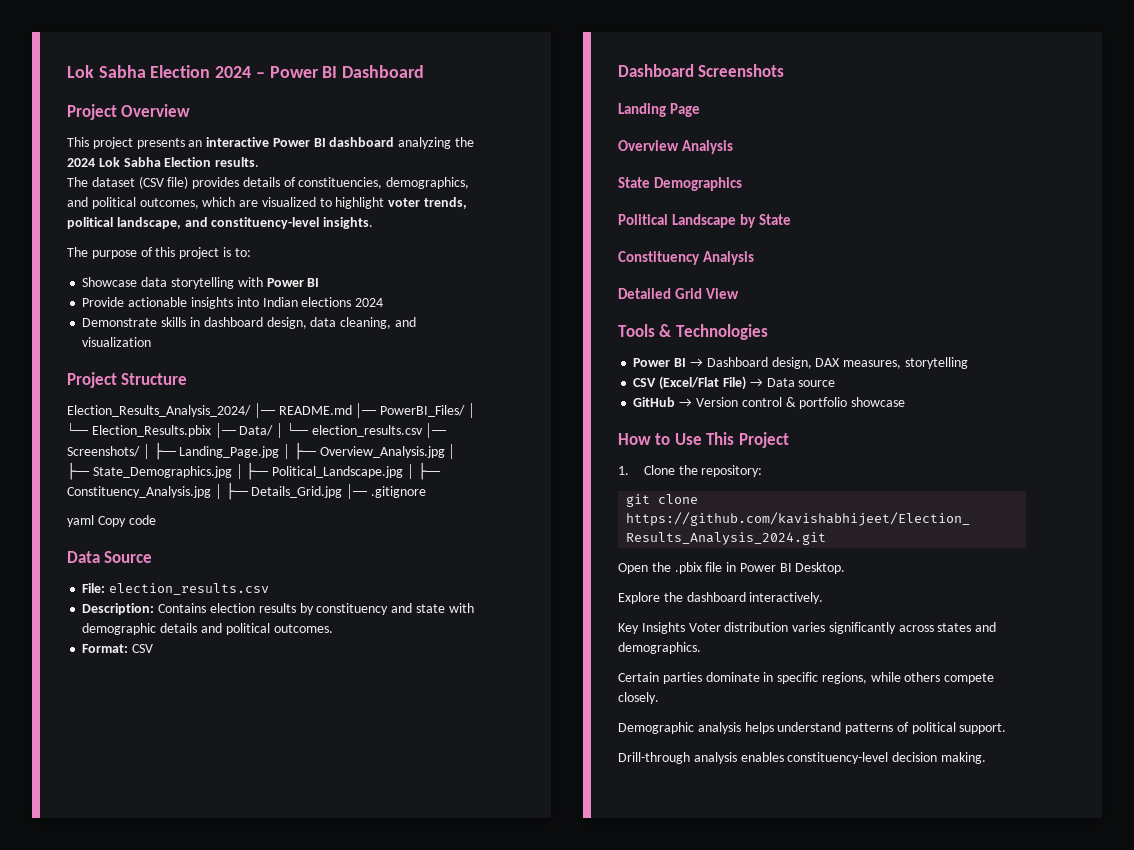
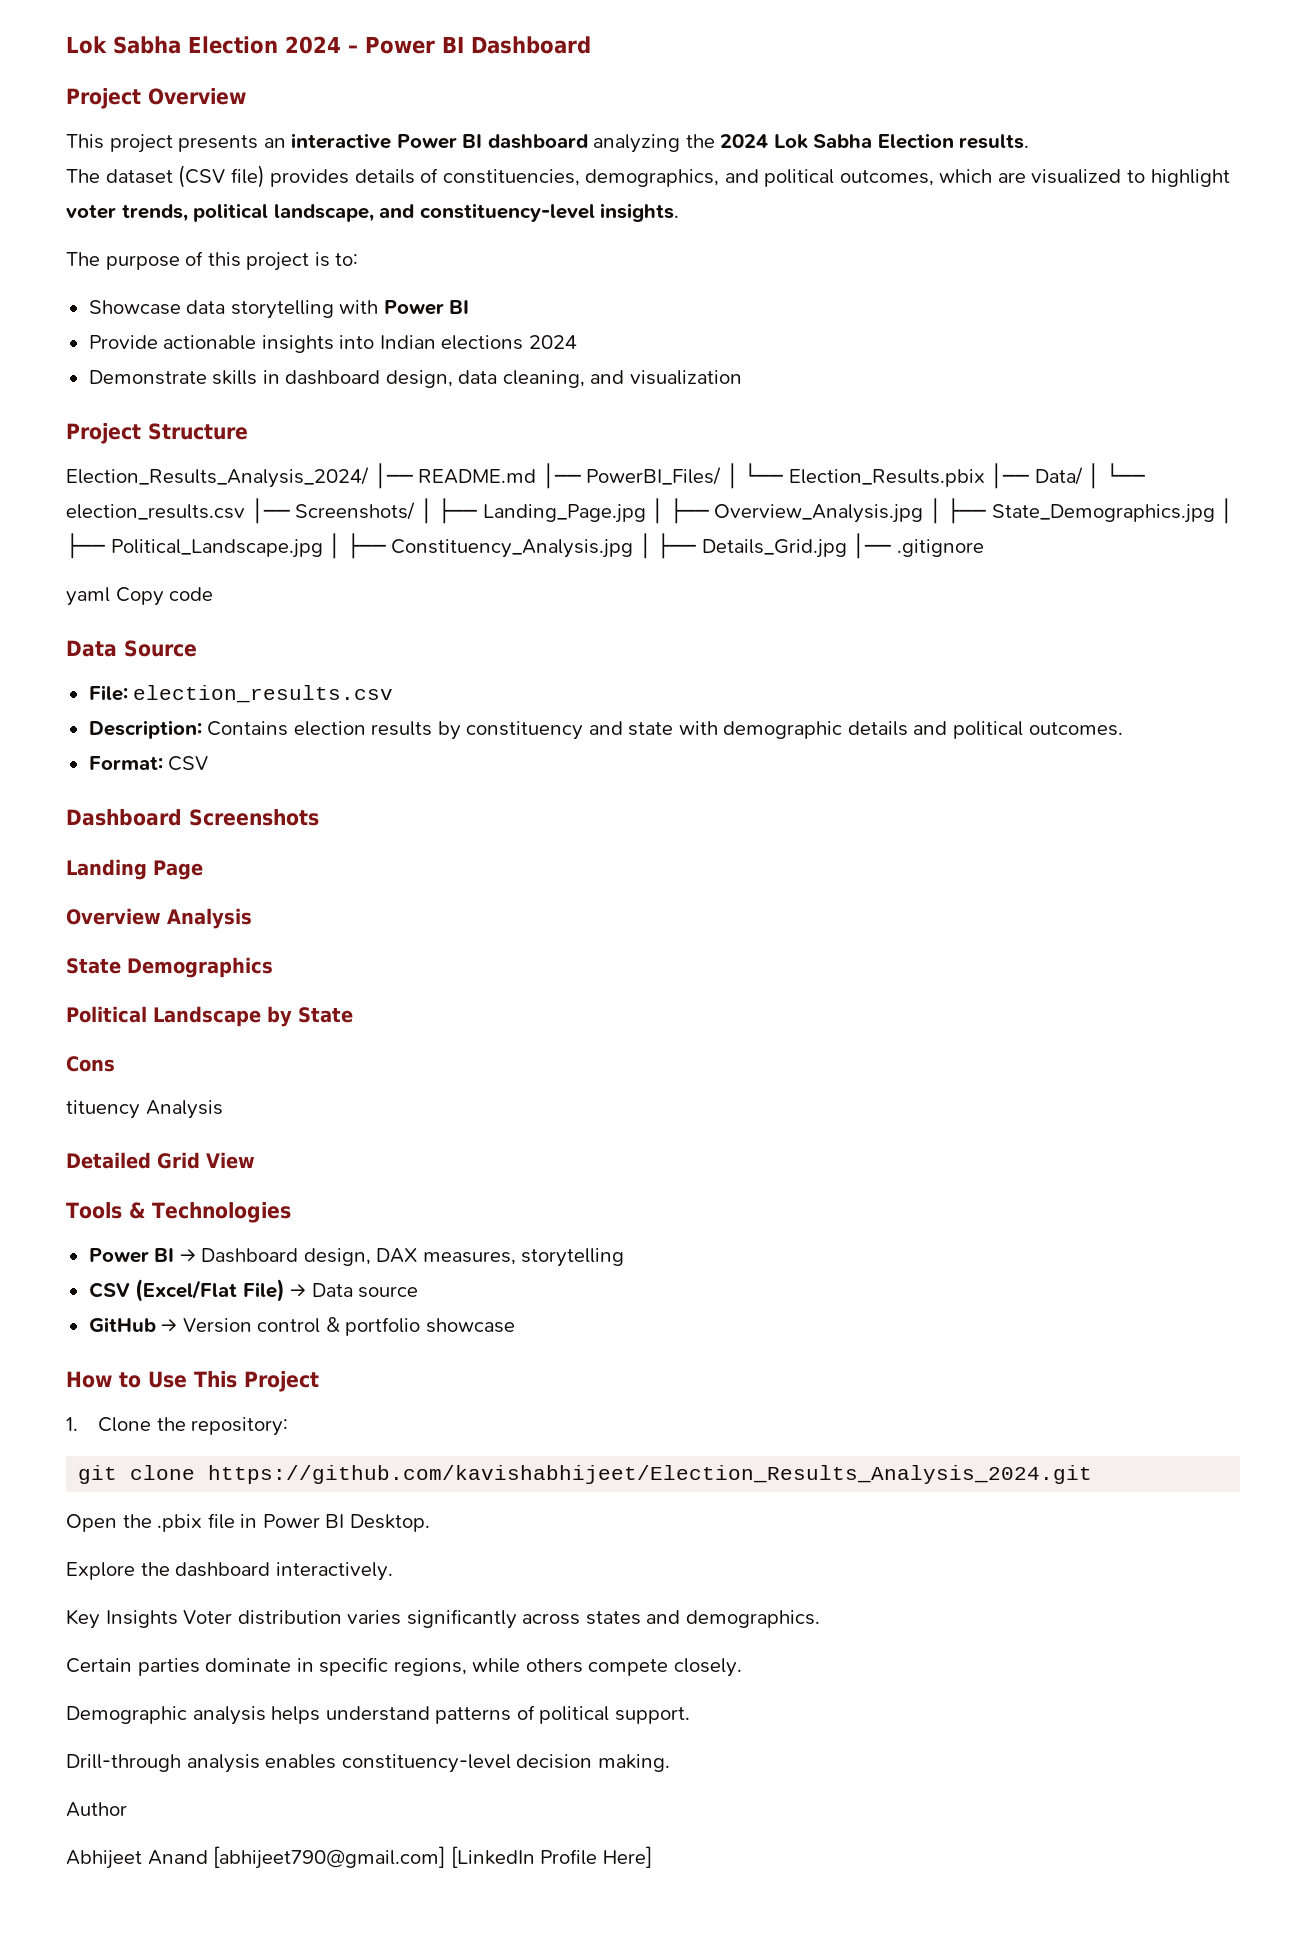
[618,251,700,265] Constituency -> [66,1056,115,1072] [66,1100,140,1119] Cons // tituency
(986, 758) none -> [66,1802,127,1817] [66,1846,652,1869] // Author // Abhijeet Anand [abhijeet790@gmail.com] [LinkedIn Profile Here]

